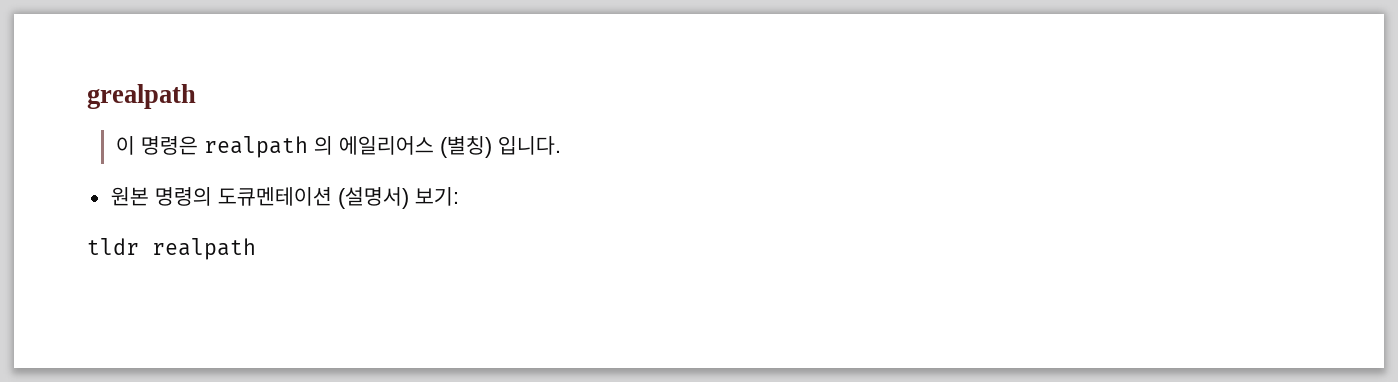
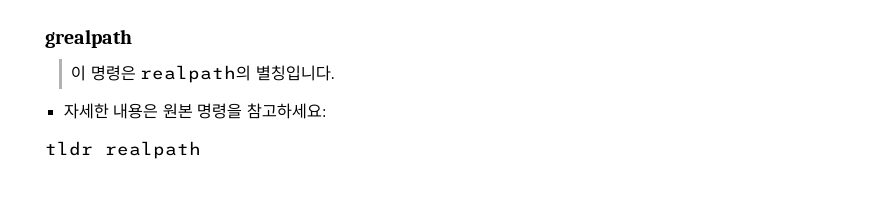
[203,136,561,158] [110,187,459,209] realpath 의 에일리어스 (별칭) 입니다. // 원본 명령의 도큐멘테이션 (설명서) 보기: -> [140,65,335,83] [63,103,327,119] realpath의 별칭입니다. // 자세한 내용은 원본 명령을 참고하세요:

